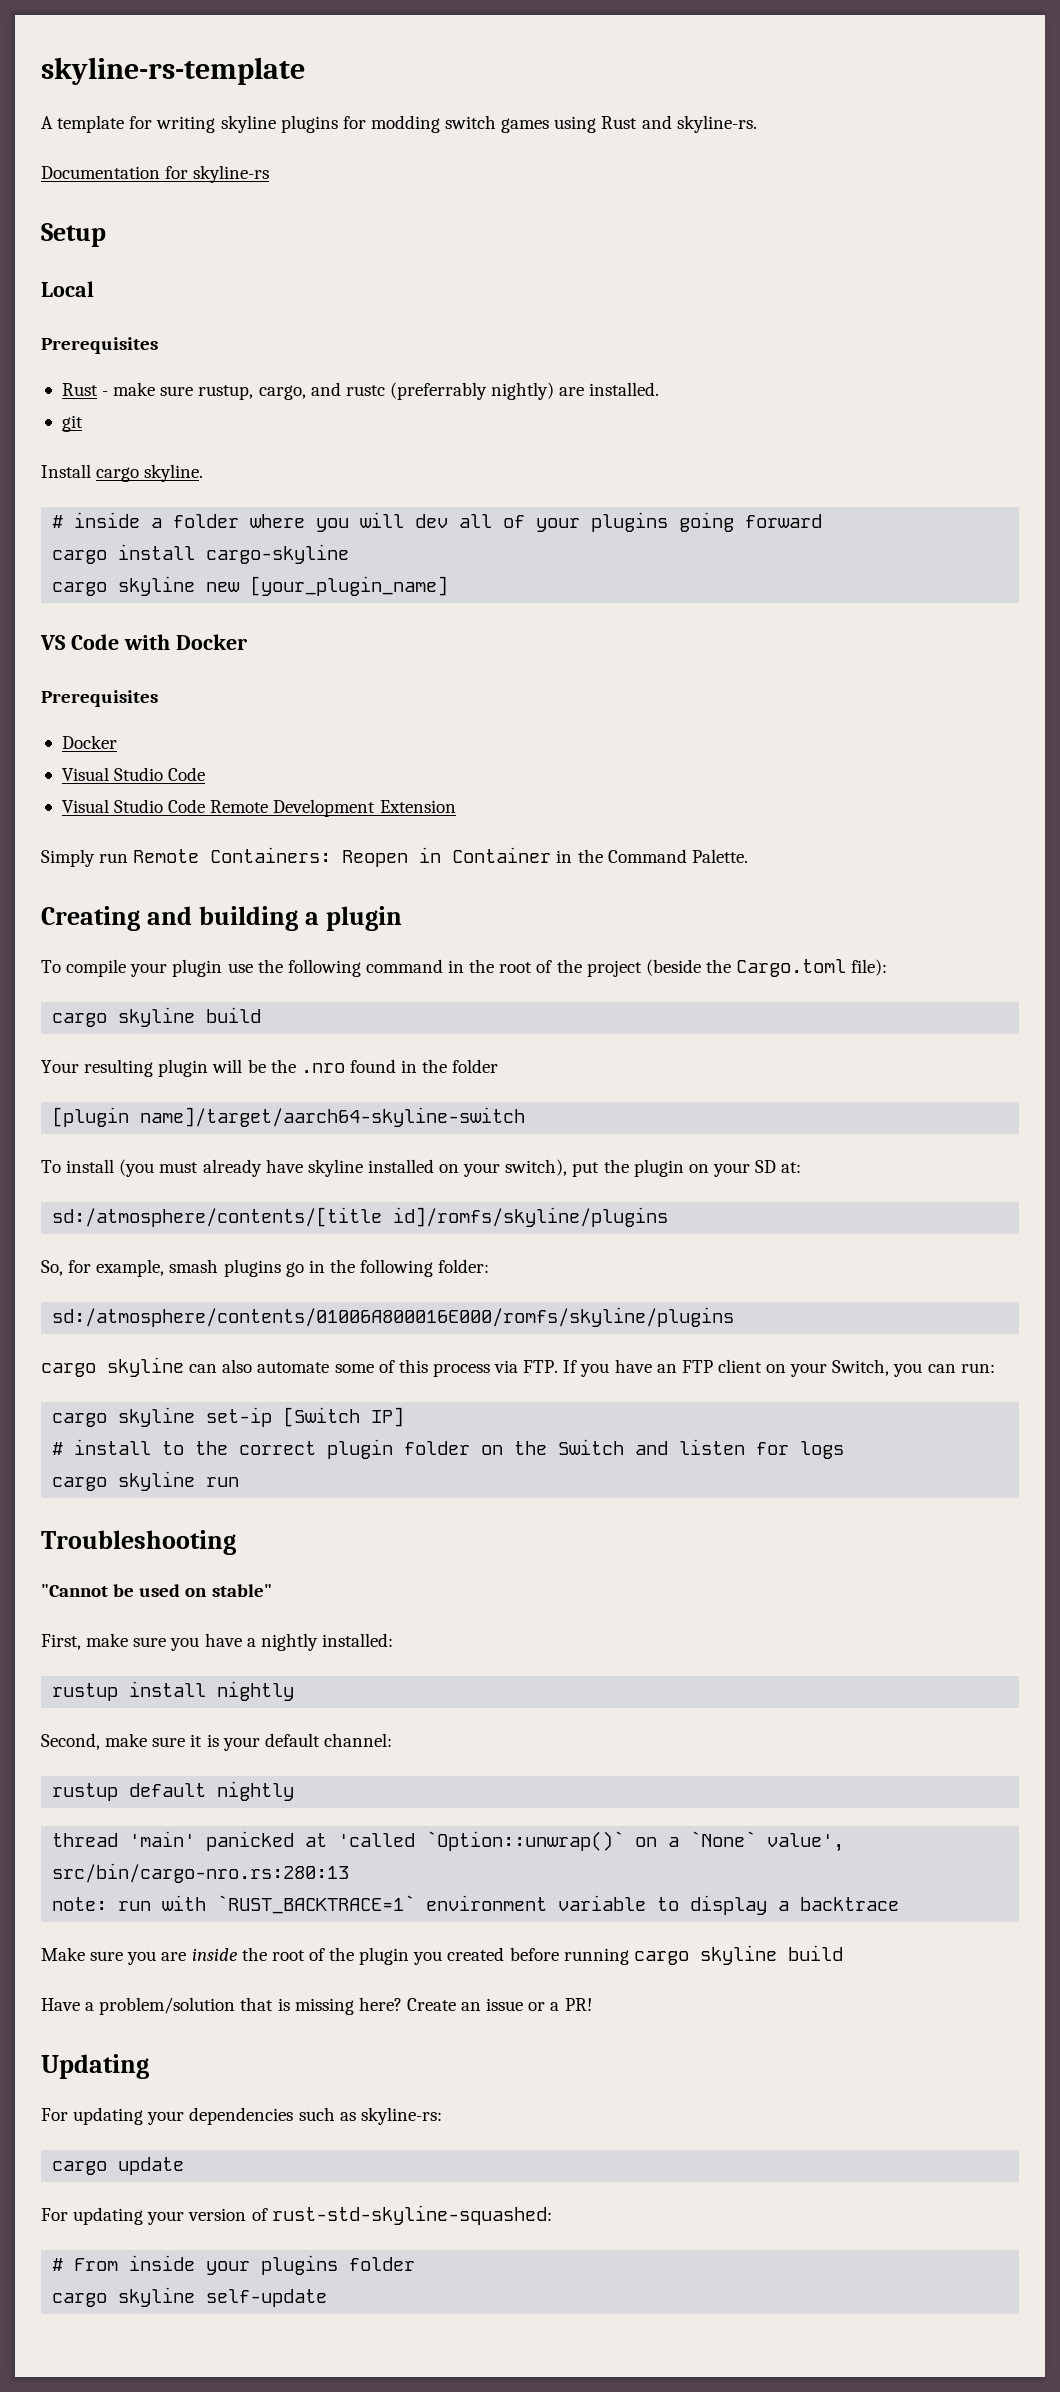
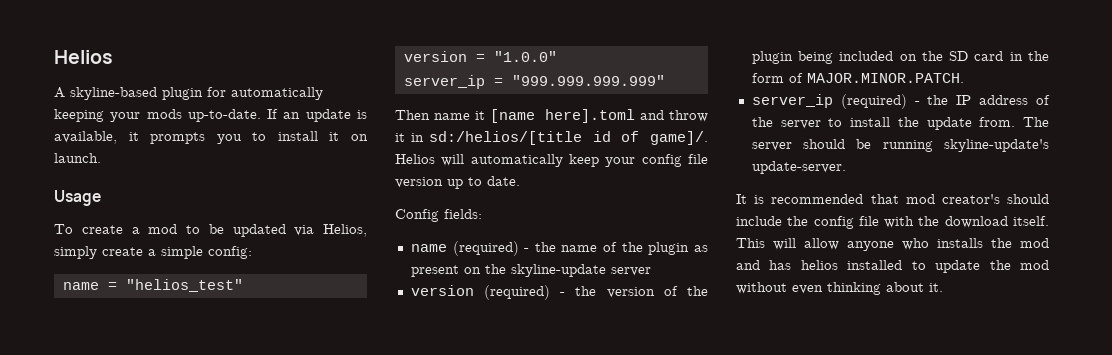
[41,57,305,85] skyline-rs-template -> [54,50,113,64] Helios
[57,115,757,133] [41,165,270,183] [41,223,106,247] [41,281,94,297] [41,337,158,354] [61,382,660,400] [61,415,83,432] [41,464,204,482] [52,512,823,532] [52,544,350,564] [52,576,449,596] [40,634,247,650] [41,690,158,707] [61,735,117,749] [61,767,206,781] [61,799,456,817] [41,847,748,867] [41,906,402,931] [41,959,888,977] [52,1007,262,1027] [41,1059,499,1077] [52,1107,526,1127] [41,1159,802,1177] [52,1207,669,1227] [41,1259,490,1277] [52,1307,735,1327] [41,1357,995,1377] [52,1407,405,1427] [52,1439,845,1459] [52,1471,240,1491] [41,1530,236,1555] [41,1584,272,1597] [41,1633,393,1651] [52,1681,295,1701] [41,1733,392,1751] [52,1781,295,1801] [52,1831,845,1852] [52,1863,350,1883] [52,1895,900,1915] [41,1945,843,1965] [41,1997,592,2015] [41,2054,149,2079] [41,2107,442,2125] [52,2157,185,2175] [41,2205,552,2225] [52,2255,416,2275] [52,2287,328,2307] template for writing skyline plugins for modding switch games using Rust and skyline-rs. // Documentation for skyline-rs // Setup // Local // Prerequisites // Rust - make sure rustup, cargo, and rustc (preferrably nightly) are installed. // git // Install cargo skyline. // # inside a folder where you will dev all of your plugins going forward // cargo install cargo-skyline // cargo skyline new [your_plugin_name] // VS Code with Docker // Prerequisites // Docker // Visual Studio Code // Visual Studio Code Remote Development Extension // Simply run Remote Containers: Reopen in Container in the Command Palette. // Creating and building a plugin // To compile your plugin use the following command in the root of the project (beside the Cargo.toml file): // cargo skyline build // Your resulting plugin will be the .nro found in the folder // [plugin name]/target/aarch64-skyline-switch // To install (you must already have skyline installed on your switch), put the plugin on your SD at: // sd:/atmosphere/contents/[title id]/romfs/skyline/plugins // So, for example, smash plugins go in the following folder: // sd:/atmosphere/contents/01006A800016E000/romfs/skyline/plugins // cargo skyline can also automate some of this process via FTP. If you have an FTP client on your Switch, you can run: // cargo skyline set-ip [Switch IP] // # install to the correct plugin folder on the Switch and listen for logs // cargo skyline run // Troubleshooting // "Cannot be used on stable" // First, make sure you have a nightly installed: // rustup install nightly // Second, make sure it is your default channel: // rustup default nightly // thread 'main' panicked at 'called `Option::unwrap()` on a `None` value', src/bin/cargo-nro.rs:280:13 // note: run with `RUST_BACKTRACE=1` environment variable to display a backtrace // Make sure you are inside the root of the plugin you created before running cargo skyline build // Have a problem/solution that is missing here? Create an issue or a PR! // Updating // For updating your dependencies such as skyline-rs: // cargo update // For updating your version of rust-std-skyline-squashed: // # From inside your plugins folder // cargo skyline self-update -> [70,87,323,100] [54,109,367,122] [54,131,368,144] [54,153,101,163] [54,190,101,206] [54,224,367,237] [54,246,252,259] [62,279,243,292] [403,51,557,62] [403,75,665,89] [395,109,708,123] [395,131,708,145] [395,154,708,167] [395,176,520,189] [395,209,482,222] [410,241,708,256] [410,264,651,277] [410,285,708,300] [751,51,1049,64] [751,73,964,83] [751,94,1050,109] [751,117,1049,130] [751,139,1049,152] [751,161,846,174] [736,194,1049,204] [736,216,1049,229] [736,238,1049,251] [736,260,1049,273] [736,282,943,295] skyline-based plugin for automatically keeping your mods up-to-date. If an update is available, it prompts you to install it on launch. // Usage // To create a mod to be updated via Helios, simply create a simple config: // name = "helios_test" // version = "1.0.0" // server_ip = "999.999.999.999" // Then name it [name here].toml and throw it in sd:/helios/[title id of game]/. Helios will automatically keep your config file version up to date. // Config fields: // name (required) - the name of the plugin as present on the skyline-update server // version (required) - the version of the plugin being included on the SD card in the form of MAJOR.MINOR.PATCH. // server_ip (required) - the IP address of the server to install the update from. The server should be running skyline-update's update-server. // It is recommended that mod creator's should include the config file with the download itself. This will allow anyone who installs the mod and has helios installed to update the mod without even thinking about it.

